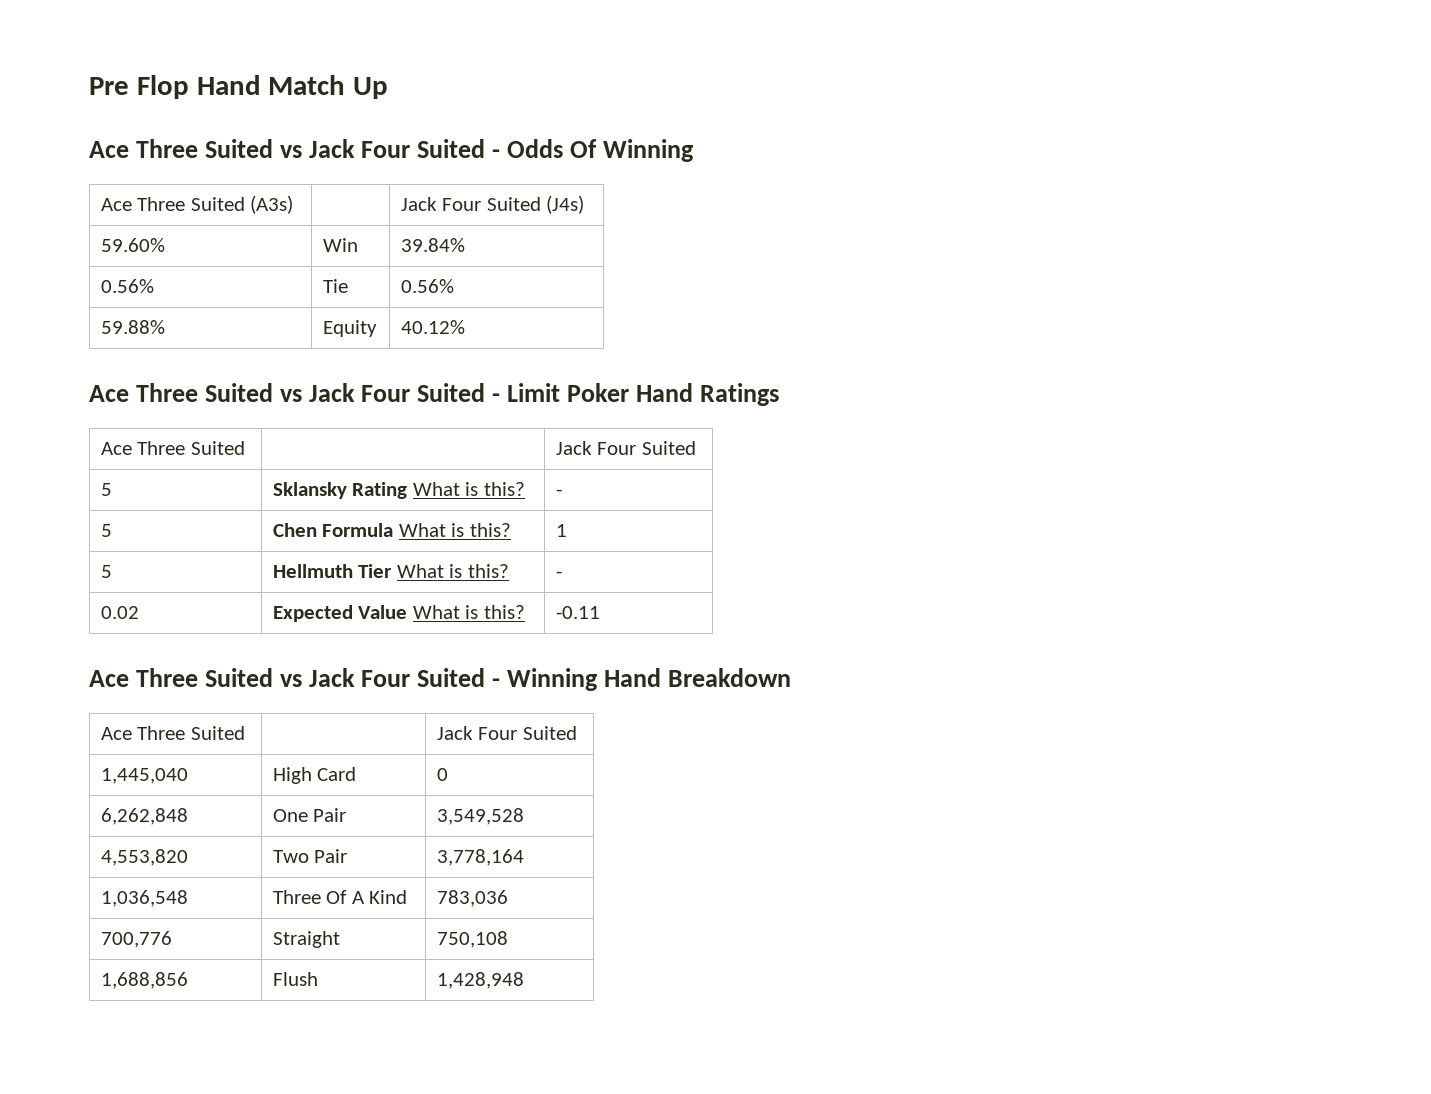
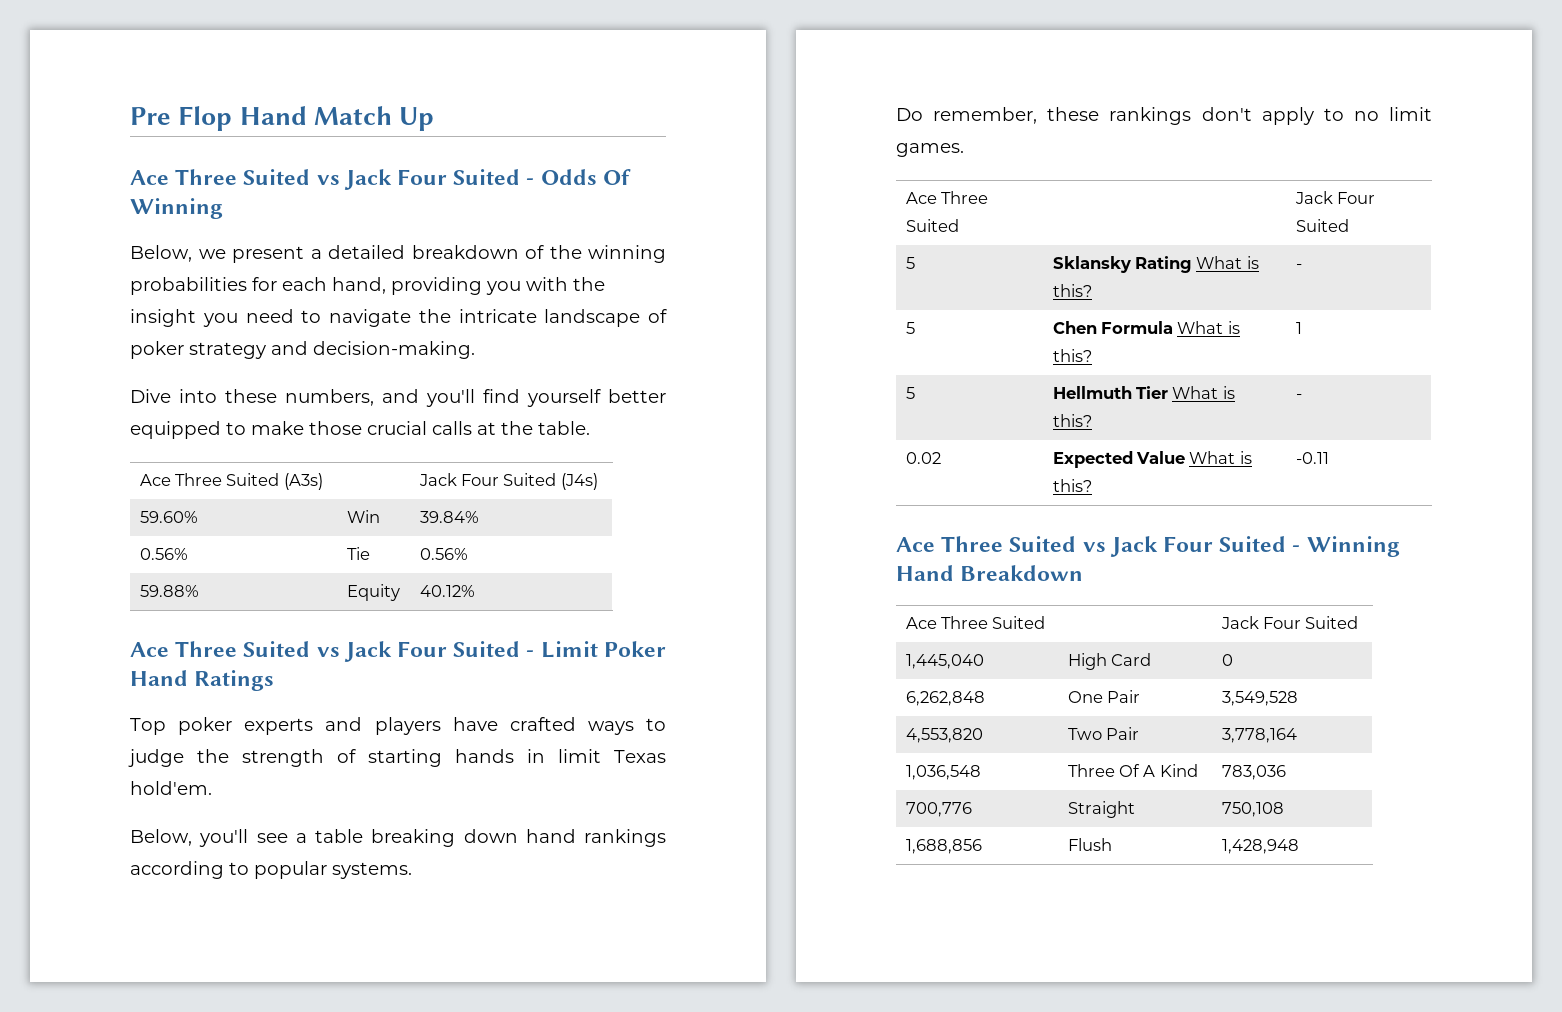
(695, 150) none -> [130,245,666,263] [130,277,605,295] [130,309,667,327] [130,341,475,359] [130,389,666,407] [130,421,590,439] // Below, we present a detailed breakdown of the winning probabilities for each hand, providing you with the insight you need to navigate the intricate landscape of poker strategy and decision-making. // Dive into these numbers, and you'll find yourself better equipped to make those crucial calls at the table.
(780, 394) none -> [130,717,666,735] [128,749,666,767] [130,781,212,795] [130,829,666,847] [130,861,412,879] [896,107,1432,125] [896,143,964,157] // Top poker experts and players have crafted ways to judge the strength of starting hands in limit Texas hold'em. // Below, you'll see a table breaking down hand rankings according to popular systems. // Do remember, these rankings don't apply to no limit games.

